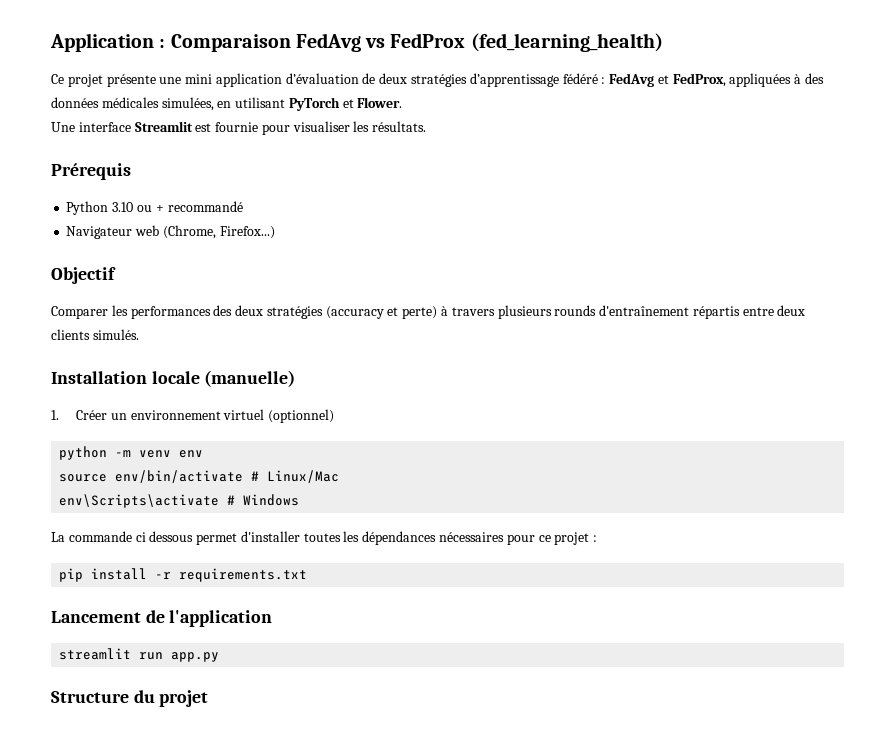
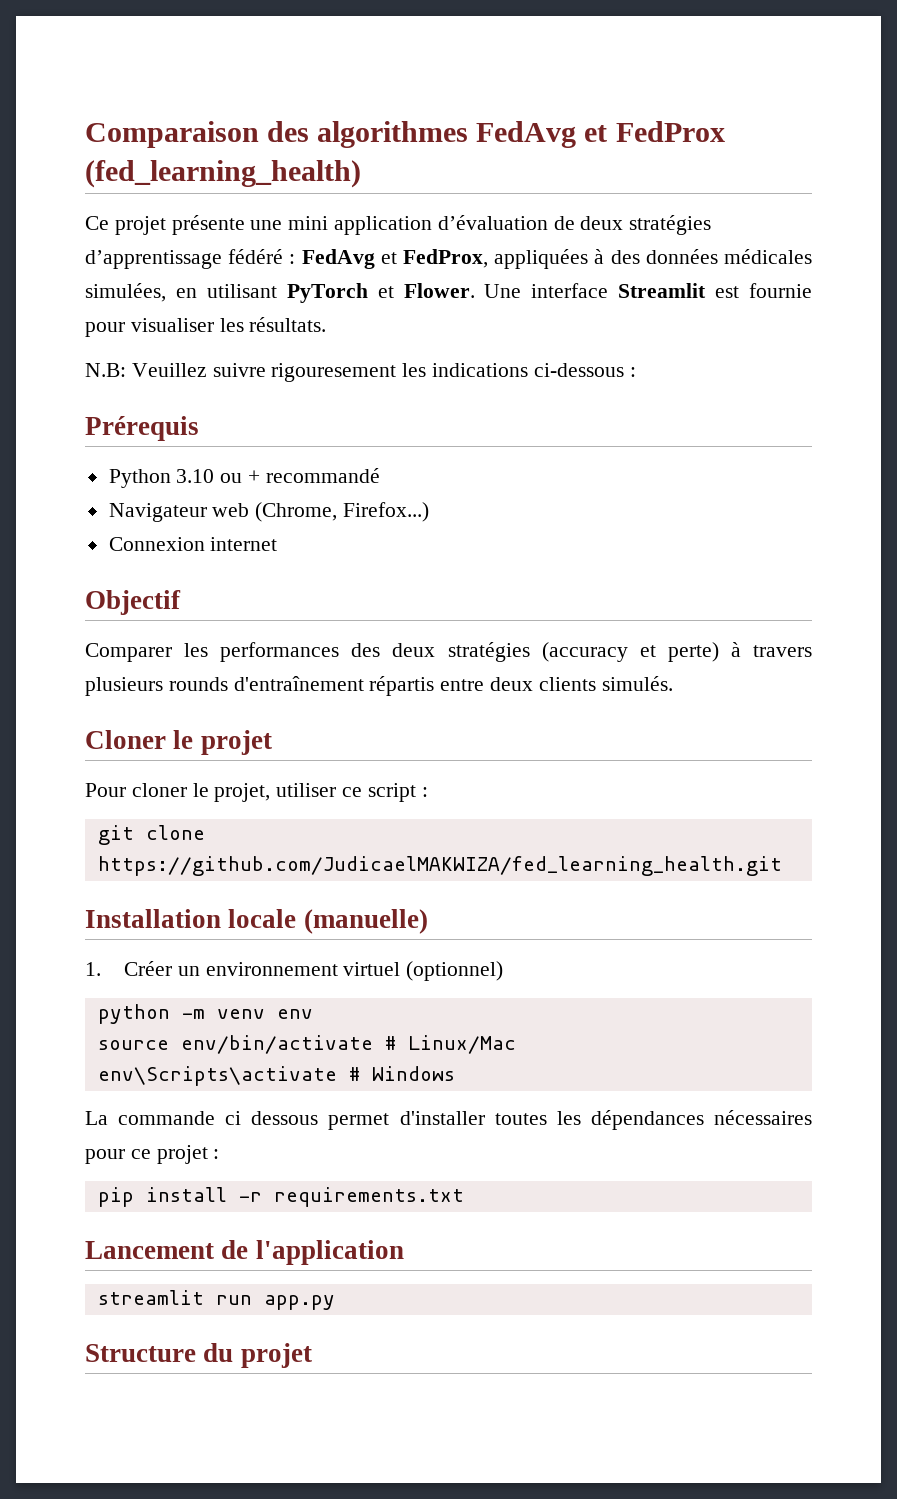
[50,33,386,52] Application : Comparaison FedAvg vs -> [85,121,608,148] Comparaison des algorithmes FedAvg et
(403, 102) // -> (475, 290) none
(427, 126) none -> [85,363,636,382] // N.B: Veuillez suivre rigouresement les indications ci-dessous :
(275, 232) none -> [108,537,278,551] // Connexion internet
(139, 334) none -> [85,730,272,755] [85,783,428,802] [97,825,205,845] [97,856,782,876] // Cloner le projet // Pour cloner le projet, utiliser ce script : // git clone https://github.com/JudicaelMAKWIZA/fed_learning_health.git

